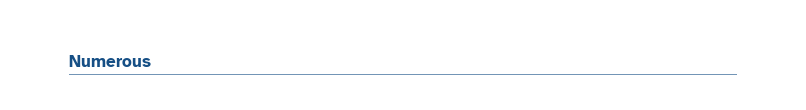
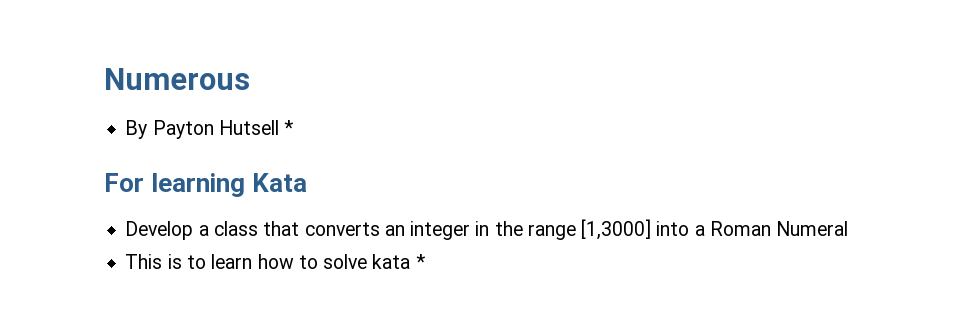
(151, 61) none -> [125,120,294,139] [104,173,308,197] [125,219,849,240] [125,254,425,269] // By Payton Hutsell * // For learning Kata // Develop a class that converts an integer in the range [1,3000] into a Roman Numeral // This is to learn how to solve kata *

